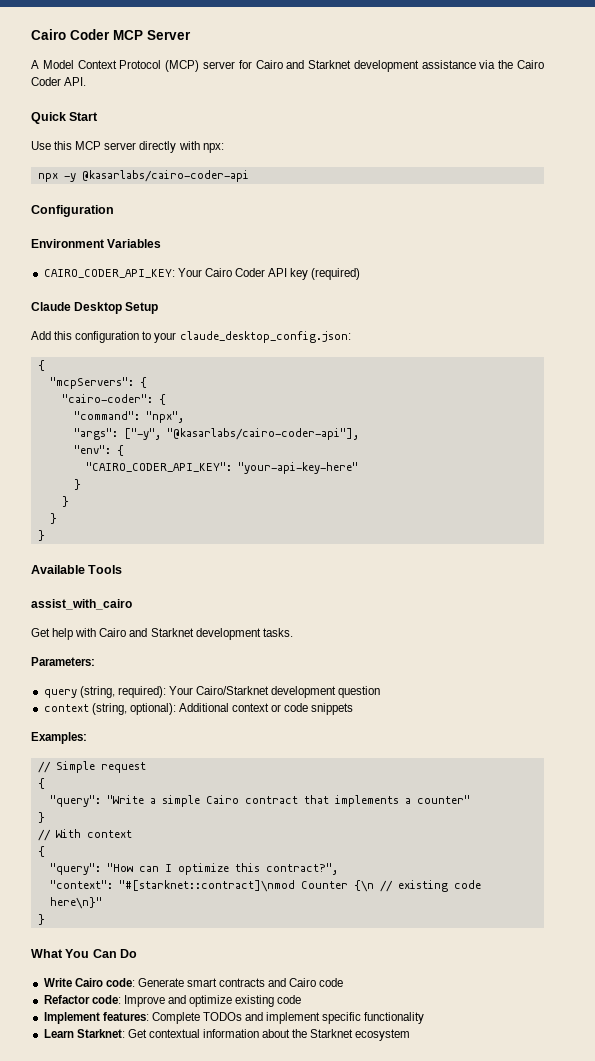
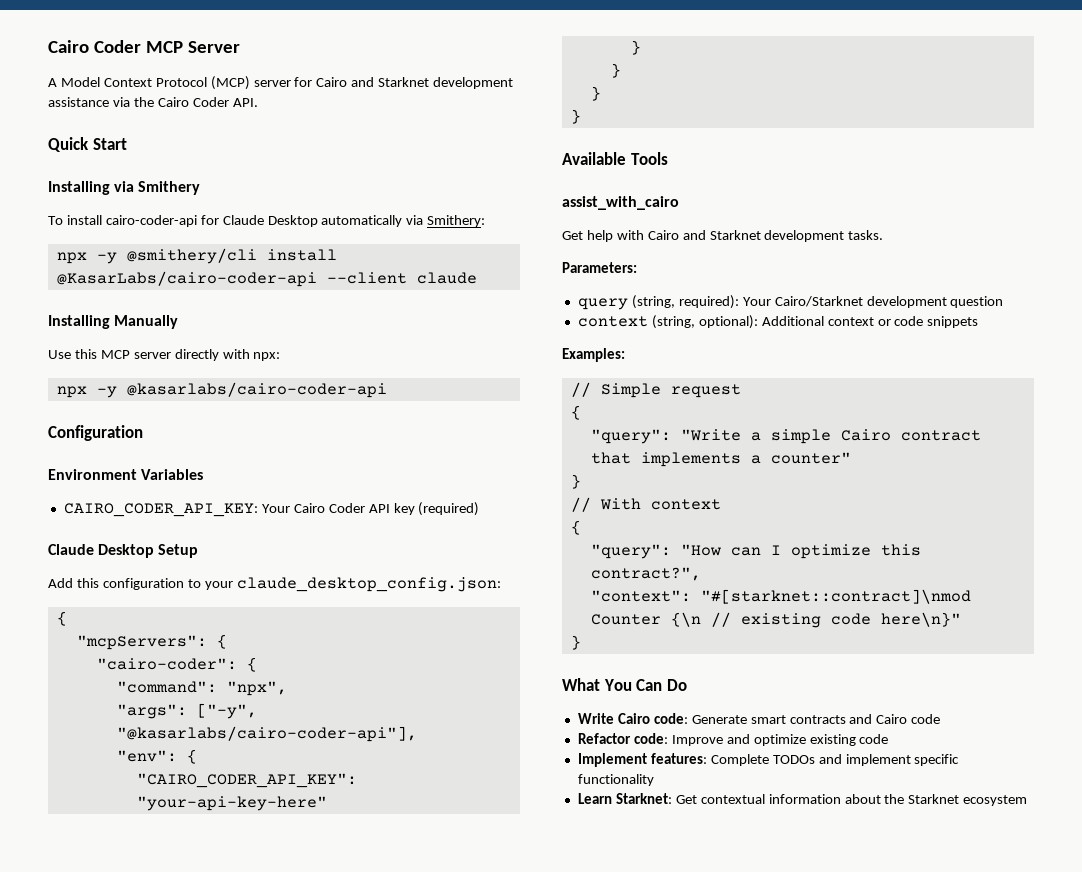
(99, 116) none -> [48,181,201,195] [48,215,486,227] [56,248,337,264] [56,271,477,287] [48,315,179,329] // Installing via Smithery // To install cairo-coder-api for Claude Desktop automatically via Smithery: // npx -y @smithery/cli install @KasarLabs/cairo-coder-api --client claude // Installing Manually

